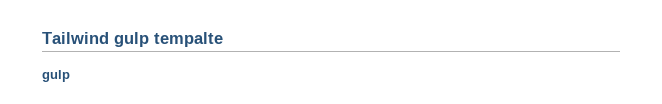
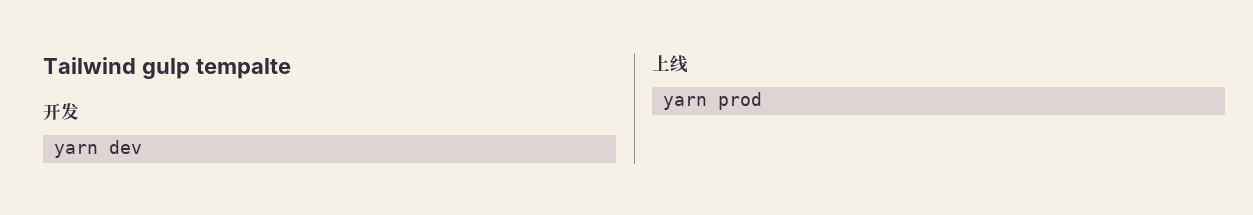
[42,70,70,82] gulp -> [43,103,79,120] [54,140,143,158] [652,55,688,73] [663,92,763,110] 开发 // yarn dev // 上线 // yarn prod

